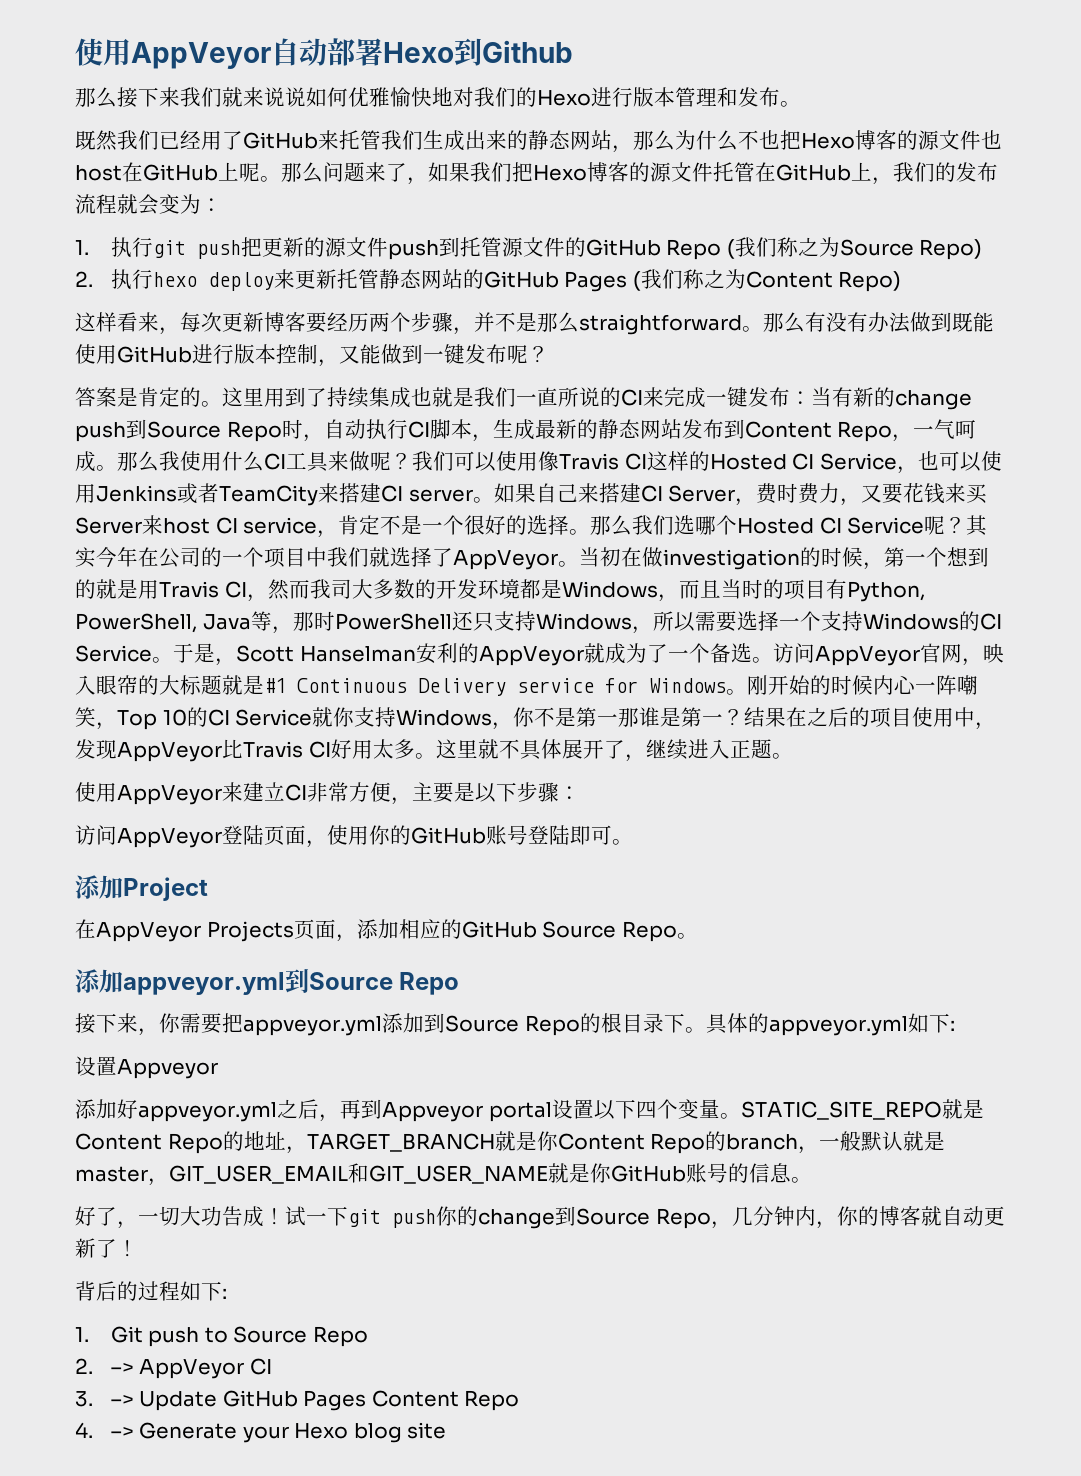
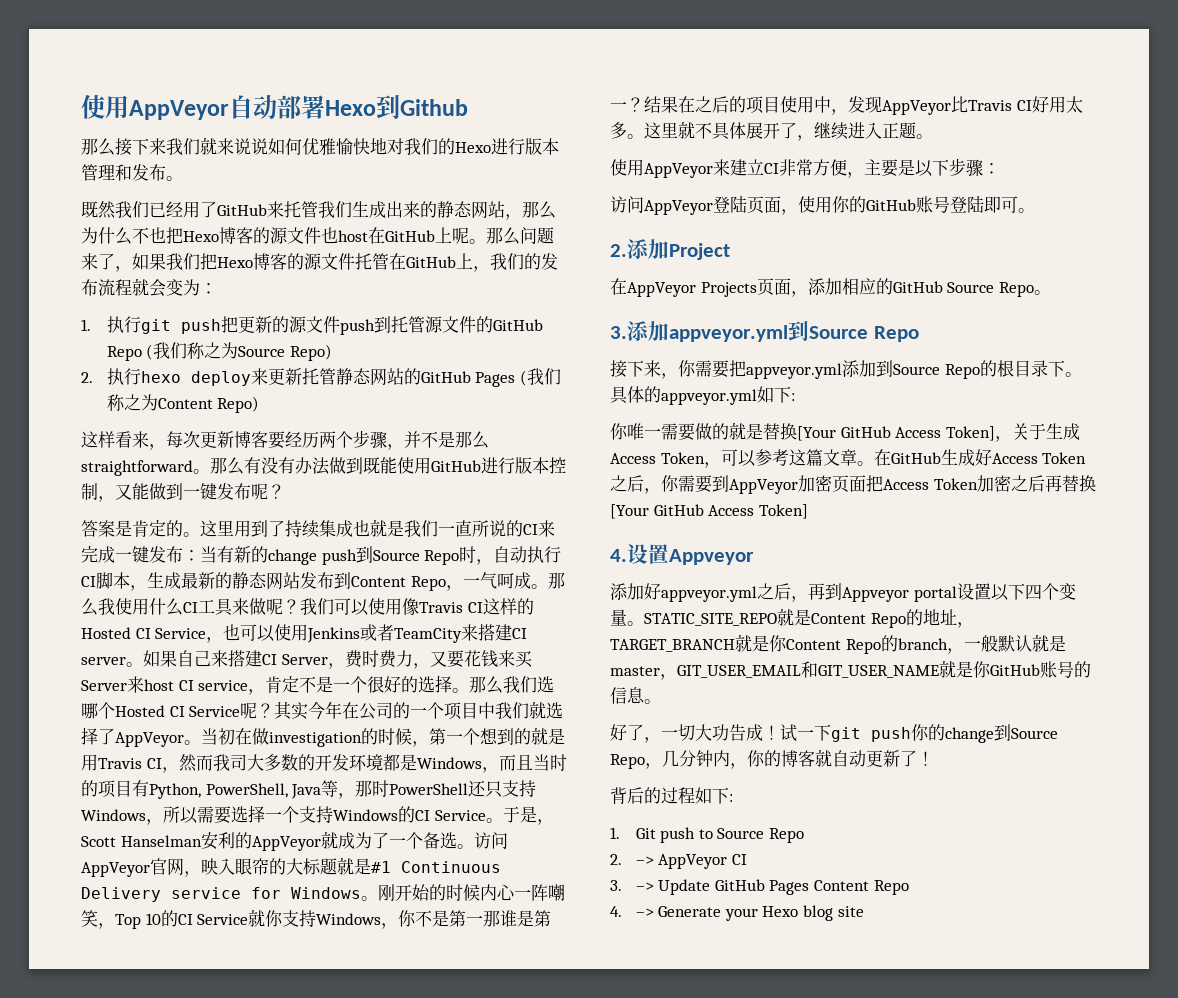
(633, 842) none -> [610,244,627,257] 2.
(698, 936) none -> [610,326,627,339] 3.
(955, 1025) none -> [610,422,1080,442] [610,449,1087,468] [610,475,1096,494] [610,504,808,519] [610,549,627,562] 你唯一需要做的就是替换[Your GitHub Access Token]，关于生成Access Token，可以参考这篇文章。在GitHub生成好Access Token之后，你需要到AppVeyor加密页面把Access Token加密之后再替换[Your GitHub Access Token] // 4.

